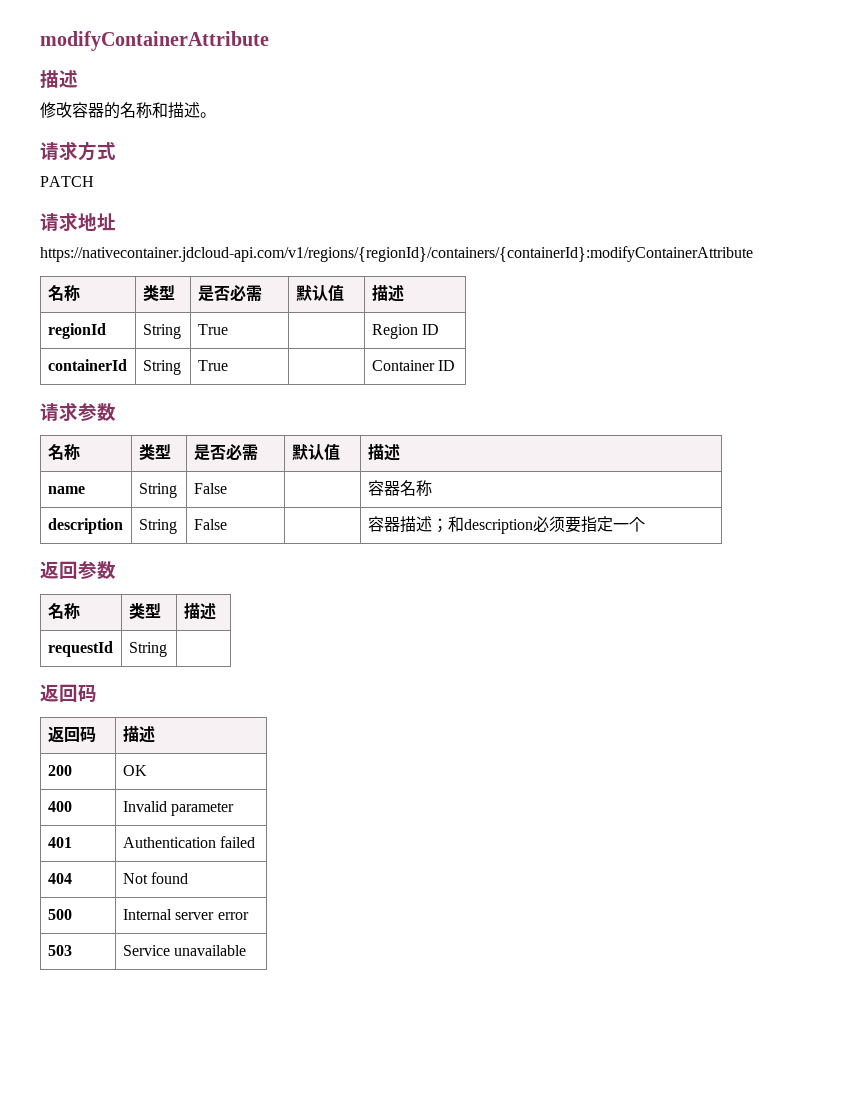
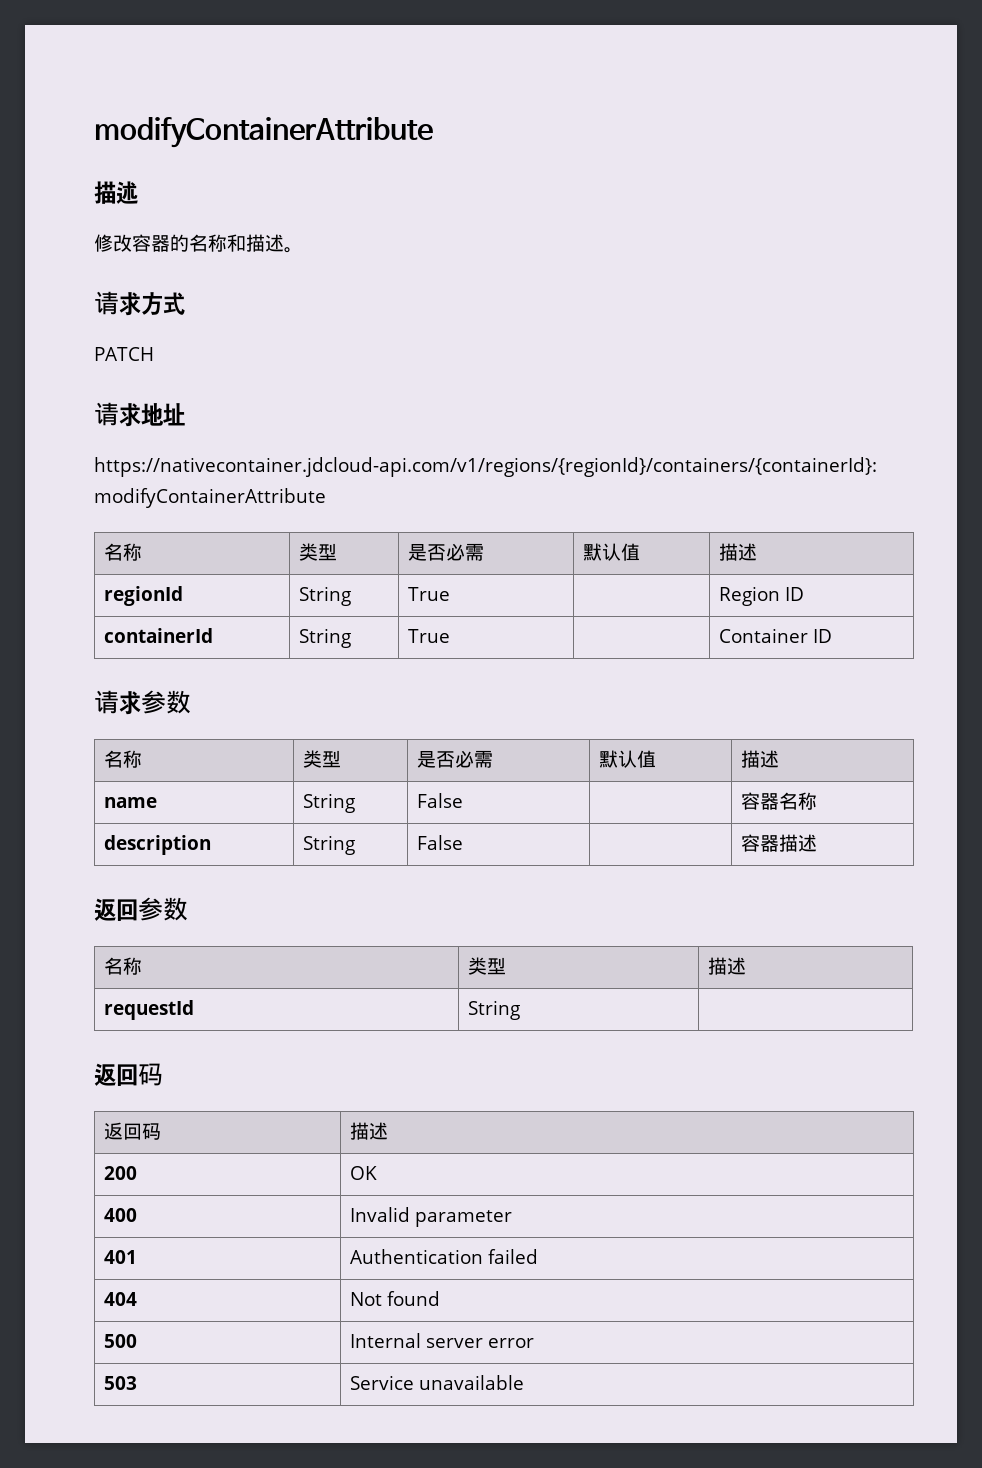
[431,516,645,534] ；和description必须要指定一个 -> (817, 843) none

